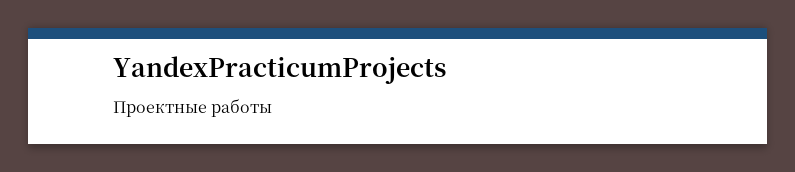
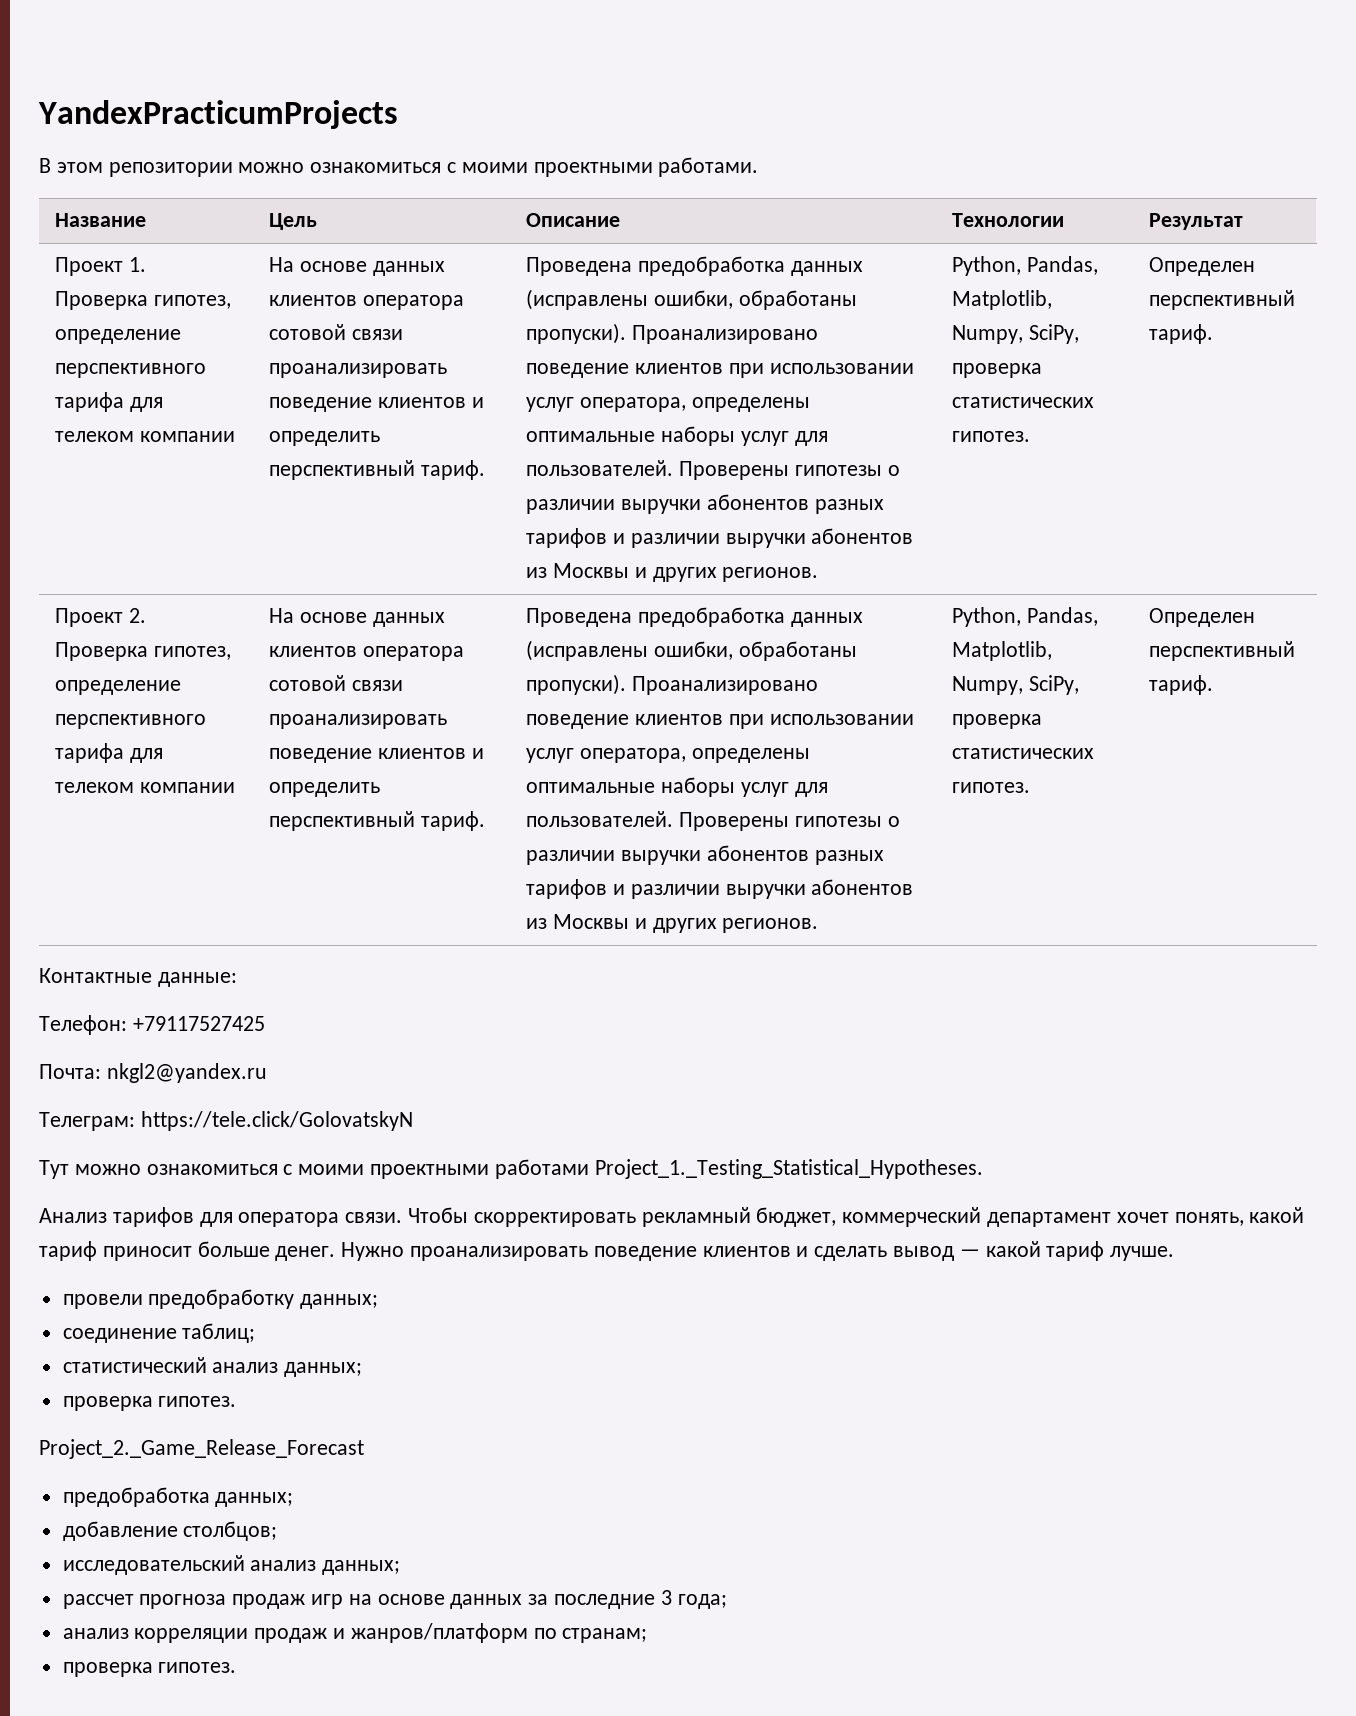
[113,98,273,117] Проектные работы -> [39,157,759,177] [55,213,147,227] [269,213,318,230] [526,213,621,227] [952,213,1065,227] [1149,213,1244,230] [55,257,147,276] [55,291,232,310] [55,329,182,344] [55,363,207,378] [55,392,164,412] [55,431,236,442] [269,257,445,276] [269,295,465,310] [269,324,404,340] [269,363,448,378] [269,397,484,412] [269,431,381,446] [269,460,486,480] [526,256,863,276] [526,289,857,310] [526,323,819,344] [526,363,914,378] [526,397,810,412] [526,426,828,446] [526,460,900,480] [526,494,884,514] [526,528,914,548] [526,563,819,582] [952,256,1099,276] [952,290,1053,310] [952,324,1080,344] [952,363,1043,378] [952,397,1095,408] [952,431,1031,442] [1149,257,1256,276] [1149,290,1296,310] [1149,324,1214,344] [55,608,147,627] [55,642,232,661] [55,680,182,695] [55,714,207,729] [55,743,164,763] [55,782,236,793] [269,608,445,627] [269,646,465,661] [269,675,404,691] [269,714,448,729] [269,748,484,763] [269,782,381,797] [269,811,486,831] [526,607,863,627] [526,640,857,661] [526,674,819,695] [526,714,914,729] [526,748,810,763] [526,777,828,797] [526,811,900,831] [526,845,884,865] [526,879,914,899] [526,914,819,933] [952,607,1099,627] [952,641,1053,661] [952,675,1080,695] [952,714,1043,729] [952,748,1095,759] [952,782,1031,793] [1149,608,1256,627] [1149,641,1296,661] [1149,675,1214,695] [39,968,237,987] [39,1015,265,1035] [39,1063,267,1083] [39,1111,413,1131] [39,1159,983,1179] [39,1207,1305,1227] [39,1241,1175,1261] [62,1289,379,1309] [62,1323,256,1343] [62,1357,363,1377] [62,1396,237,1411] [39,1439,364,1459] [62,1487,294,1507] [62,1521,278,1541] [62,1555,401,1575] [62,1590,727,1609] [62,1623,648,1643] [62,1662,237,1677] В этом репозитории можно ознакомиться с моими проектными работами. // Название | Цель | Описание | Технологии | Результат // Проект 1. Проверка гипотез, определение перспективного тарифа для телеком компании | На основе данных клиентов оператора сотовой связи проанализировать поведение клиентов и определить перспективный тариф. | Проведена предобработка данных (исправлены ошибки, обработаны пропуски). Проанализировано поведение клиентов при использовании услуг оператора, определены оптимальные наборы услуг для пользователей. Проверены гипотезы о различии выручки абонентов разных тарифов и различии выручки абонентов из Москвы и других регионов. | Python, Pandas, Matplotlib, Numpy, SciPy, проверка статистических гипотез. | Определен перспективный тариф. // Проект 2. Проверка гипотез, определение перспективного тарифа для телеком компании | На основе данных клиентов оператора сотовой связи проанализировать поведение клиентов и определить перспективный тариф. | Проведена предобработка данных (исправлены ошибки, обработаны пропуски). Проанализировано поведение клиентов при использовании услуг оператора, определены оптимальные наборы услуг для пользователей. Проверены гипотезы о различии выручки абонентов разных тарифов и различии выручки абонентов из Москвы и других регионов. | Python, Pandas, Matplotlib, Numpy, SciPy, проверка статистических гипотез. | Определен перспективный тариф. // Контактные данные: // Телефон: +79117527425 // Почта: nkgl2@yandex.ru // Телеграм: https://tele.click/GolovatskyN // Тут можно ознакомиться с моими проектными работами Project_1._Testing_Statistical_Hypotheses. // Анализ тарифов для оператора связи. Чтобы скорректировать рекламный бюджет, коммерческий департамент хочет понять, какой тариф приносит больше денег. Нужно проанализировать поведение клиентов и сделать вывод — какой тариф лучше. // провели предобработку данных; // соединение таблиц; // статистический анализ данных; // проверка гипотез. // Project_2._Game_Release_Forecast // предобработка данных; // добавление столбцов; // исследовательский анализ данных; // рассчет прогноза продаж игр на основе данных за последние 3 года; // анализ корреляции продаж и жанров/платформ по странам; // проверка гипотез.

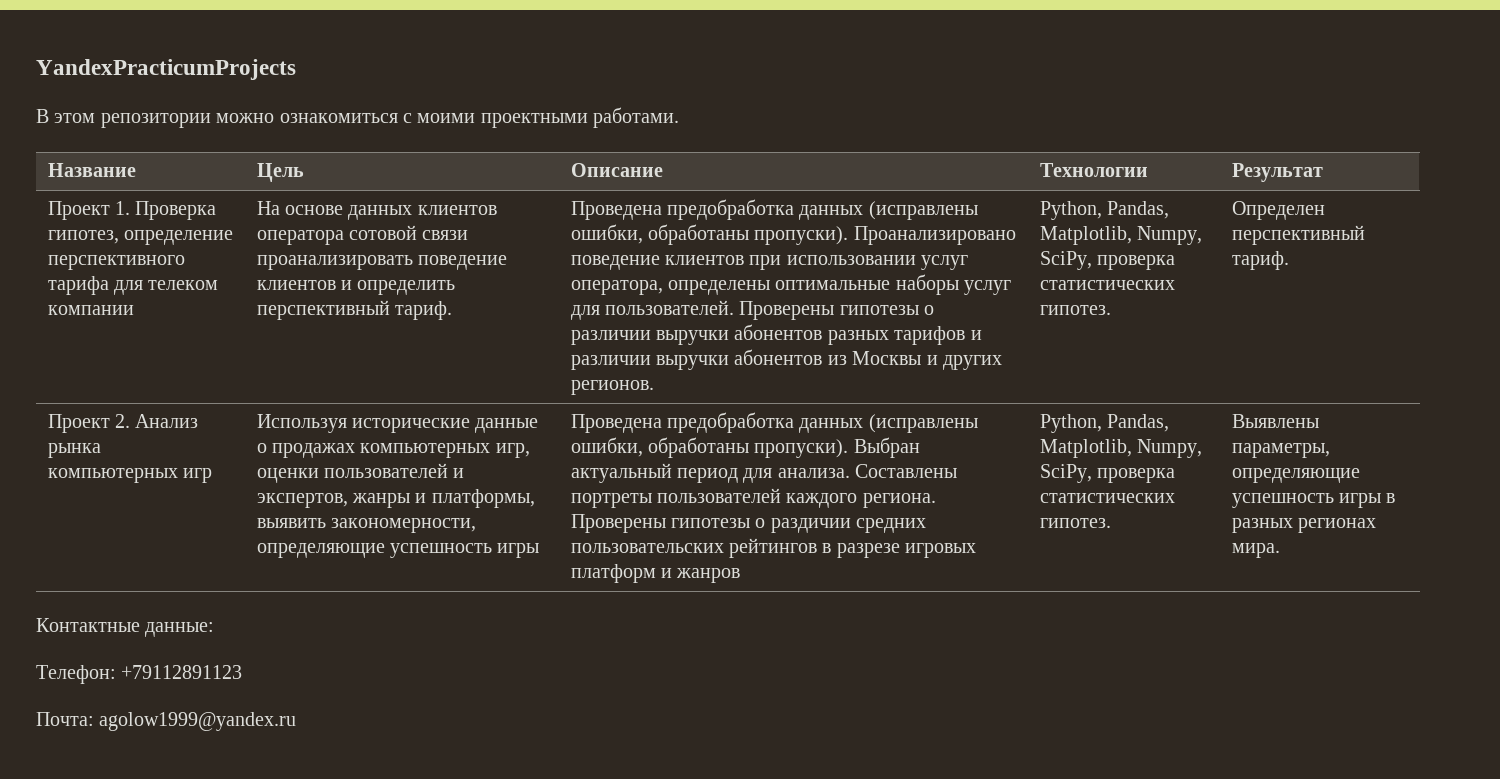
[55,642,232,661] [55,680,182,695] [55,714,207,729] [55,743,164,763] [55,782,236,793] [269,608,445,627] [269,646,465,661] [269,675,404,691] [269,714,448,729] [269,748,484,763] [269,782,381,797] [269,811,486,831] [526,607,863,627] [526,640,857,661] [526,674,819,695] [526,714,914,729] [526,748,810,763] [526,777,828,797] [526,811,900,831] [526,845,884,865] [526,879,914,899] [526,914,819,933] [952,607,1099,627] [952,641,1053,661] [952,675,1080,695] [952,714,1043,729] [952,748,1095,759] [952,782,1031,793] [1149,608,1256,627] [1149,641,1296,661] [1149,675,1214,695] Проверка гипотез, определение перспективного тарифа для телеком компании | На основе данных клиентов оператора сотовой связи проанализировать поведение клиентов и определить перспективный тариф. | Проведена предобработка данных (исправлены ошибки, обработаны пропуски). Проанализировано поведение клиентов при использовании услуг оператора, определены оптимальные наборы услуг для пользователей. Проверены гипотезы о различии выручки абонентов разных тарифов и различии выручки абонентов из Москвы и других регионов. | Python, Pandas, Matplotlib, Numpy, SciPy, проверка статистических гипотез. | Определен перспективный тариф. -> [135,414,199,428] [47,443,101,458] [47,468,212,483] [256,414,539,433] [256,443,530,458] [256,463,465,483] [256,489,535,508] [256,518,476,533] [256,543,540,558] [570,412,978,433] [570,437,920,458] [570,463,958,483] [570,488,936,508] [570,514,927,533] [570,538,977,558] [570,564,741,583] [1039,414,1169,433] [1039,439,1202,458] [1039,464,1175,483] [1039,493,1175,503] [1039,518,1111,528] [1231,414,1319,428] [1231,443,1330,458] [1231,468,1360,483] [1231,493,1396,508] [1231,518,1376,533] [1231,543,1280,558] Анализ рынка компьютерных игр | Используя исторические данные о продажах компьютерных игр, оценки пользователей и экспертов, жанры и платформы, выявить закономерности, определяющие успешность игры | Проведена предобработка данных (исправлены ошибки, обработаны пропуски). Выбран актуальный период для анализа. Составлены портреты пользователей каждого региона. Проверены гипотезы о раздичии средних пользовательских рейтингов в разрезе игровых платформ и жанров | Python, Pandas, Matplotlib, Numpy, SciPy, проверка статистических гипотез. | Выявлены параметры, определяющие успешность игры в разных регионах мира.
[132,1016,265,1031] +79117527425 -> [121,665,243,679] +79112891123
[106,1063,267,1083] [39,1111,413,1131] [39,1159,983,1179] [39,1207,1305,1227] [39,1241,1175,1261] [62,1289,379,1309] [62,1323,256,1343] [62,1357,363,1377] [62,1396,237,1411] [39,1439,364,1459] [62,1487,294,1507] [62,1521,278,1541] [62,1555,401,1575] [62,1590,727,1609] [62,1623,648,1643] [62,1662,237,1677] nkgl2@yandex.ru // Телеграм: https://tele.click/GolovatskyN // Тут можно ознакомиться с моими проектными работами Project_1._Testing_Statistical_Hypotheses. // Анализ тарифов для оператора связи. Чтобы скорректировать рекламный бюджет, коммерческий департамент хочет понять, какой тариф приносит больше денег. Нужно проанализировать поведение клиентов и сделать вывод — какой тариф лучше. // провели предобработку данных; // соединение таблиц; // статистический анализ данных; // проверка гипотез. // Project_2._Game_Release_Forecast // предобработка данных; // добавление столбцов; // исследовательский анализ данных; // рассчет прогноза продаж игр на основе данных за последние 3 года; // анализ корреляции продаж и жанров/платформ по странам; // проверка гипотез. -> [99,712,297,731] agolow1999@yandex.ru

